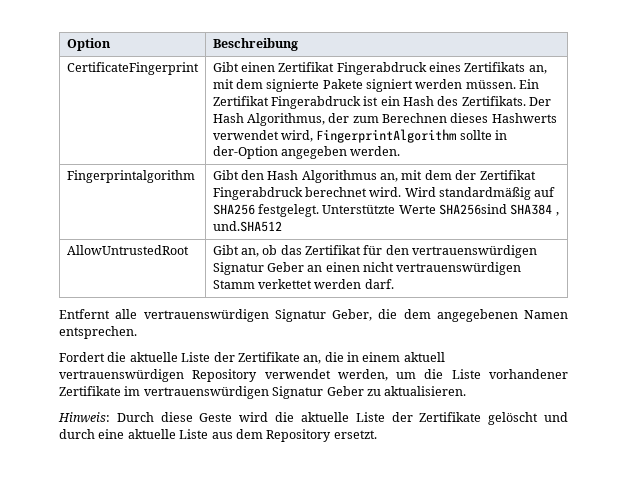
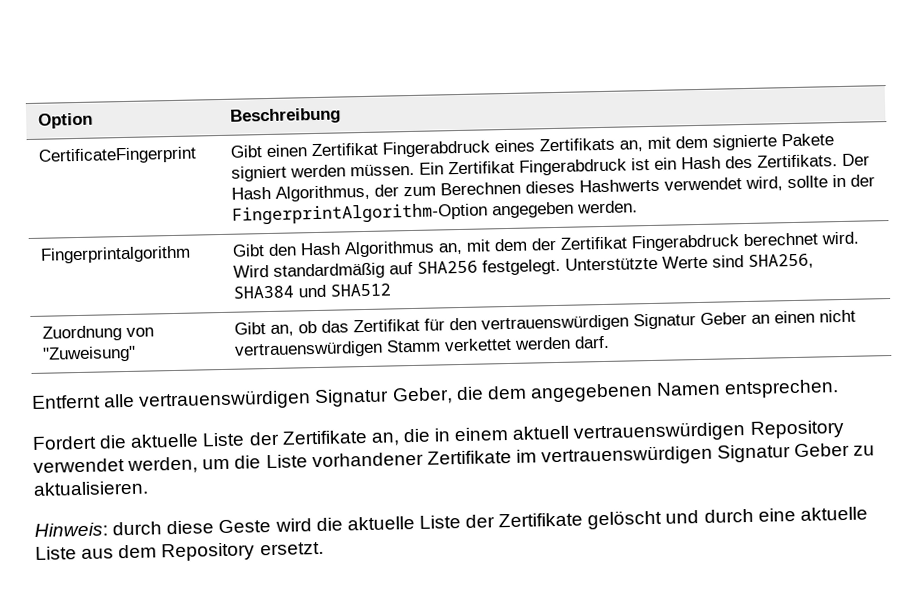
[316,129,457,143] FingerprintAlgorithm -> (784, 183) none
[212,146,278,159] der-Option -> [850,174,876,187] [232,202,489,225] der FingerprintAlgorithm-Option
[438,204,559,216] [212,221,282,232] [66,245,189,255] SHA256sind SHA384 , und.SHA512 // AllowUntrustedRoot -> [712,253,815,269] [233,283,392,299] [42,325,155,342] [42,345,137,363] sind SHA256, SHA384 und SHA512 // Zuordnung von "Zuweisung"
[116,412,154,422] Durch -> [112,521,163,536] durch

